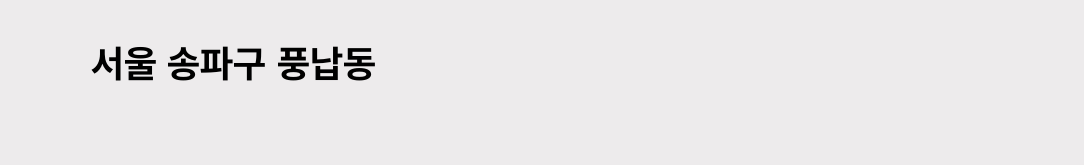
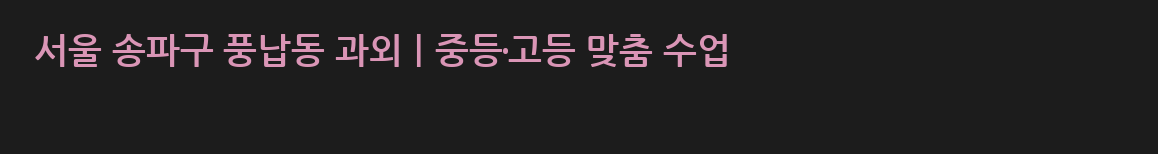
(376, 63) none -> [335,34,732,68] 과외 | 중등·고등 맞춤 수업

